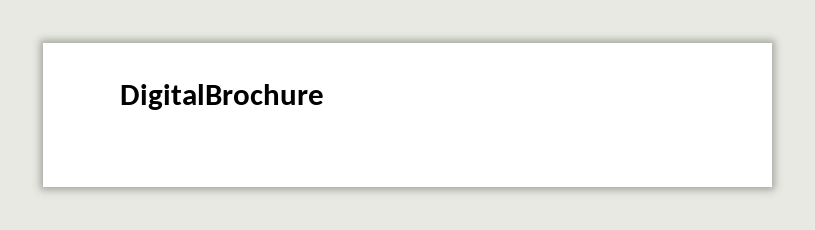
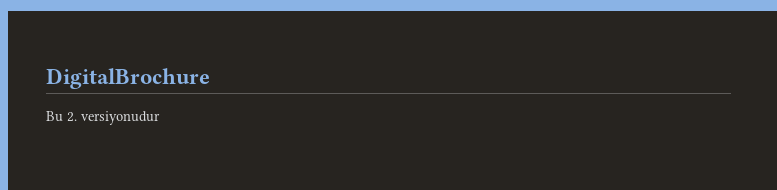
(324, 97) none -> [46,111,160,125] // Bu 2. versiyonudur

